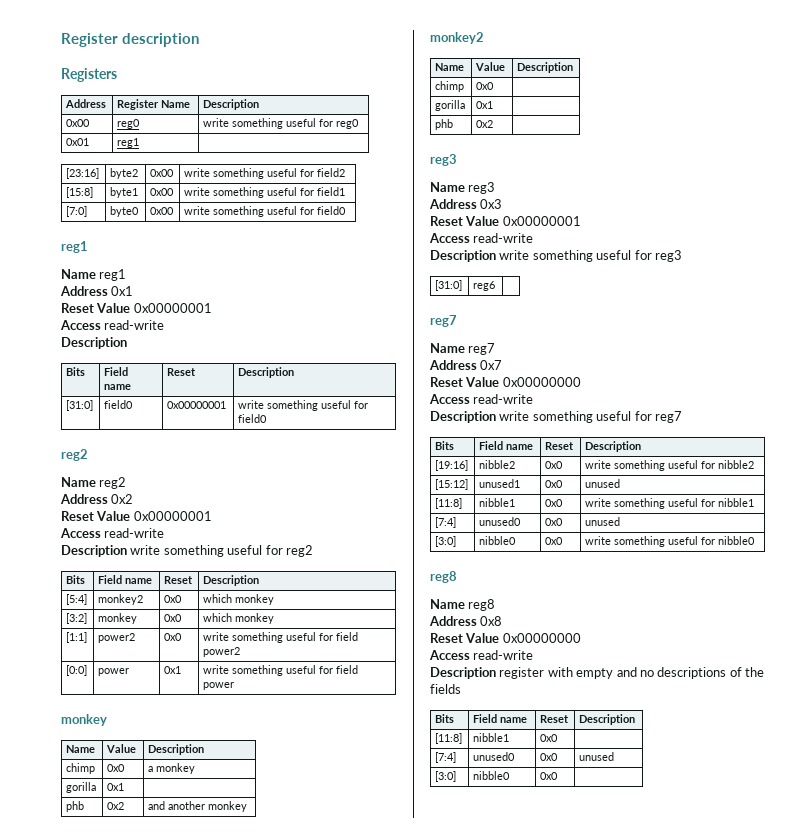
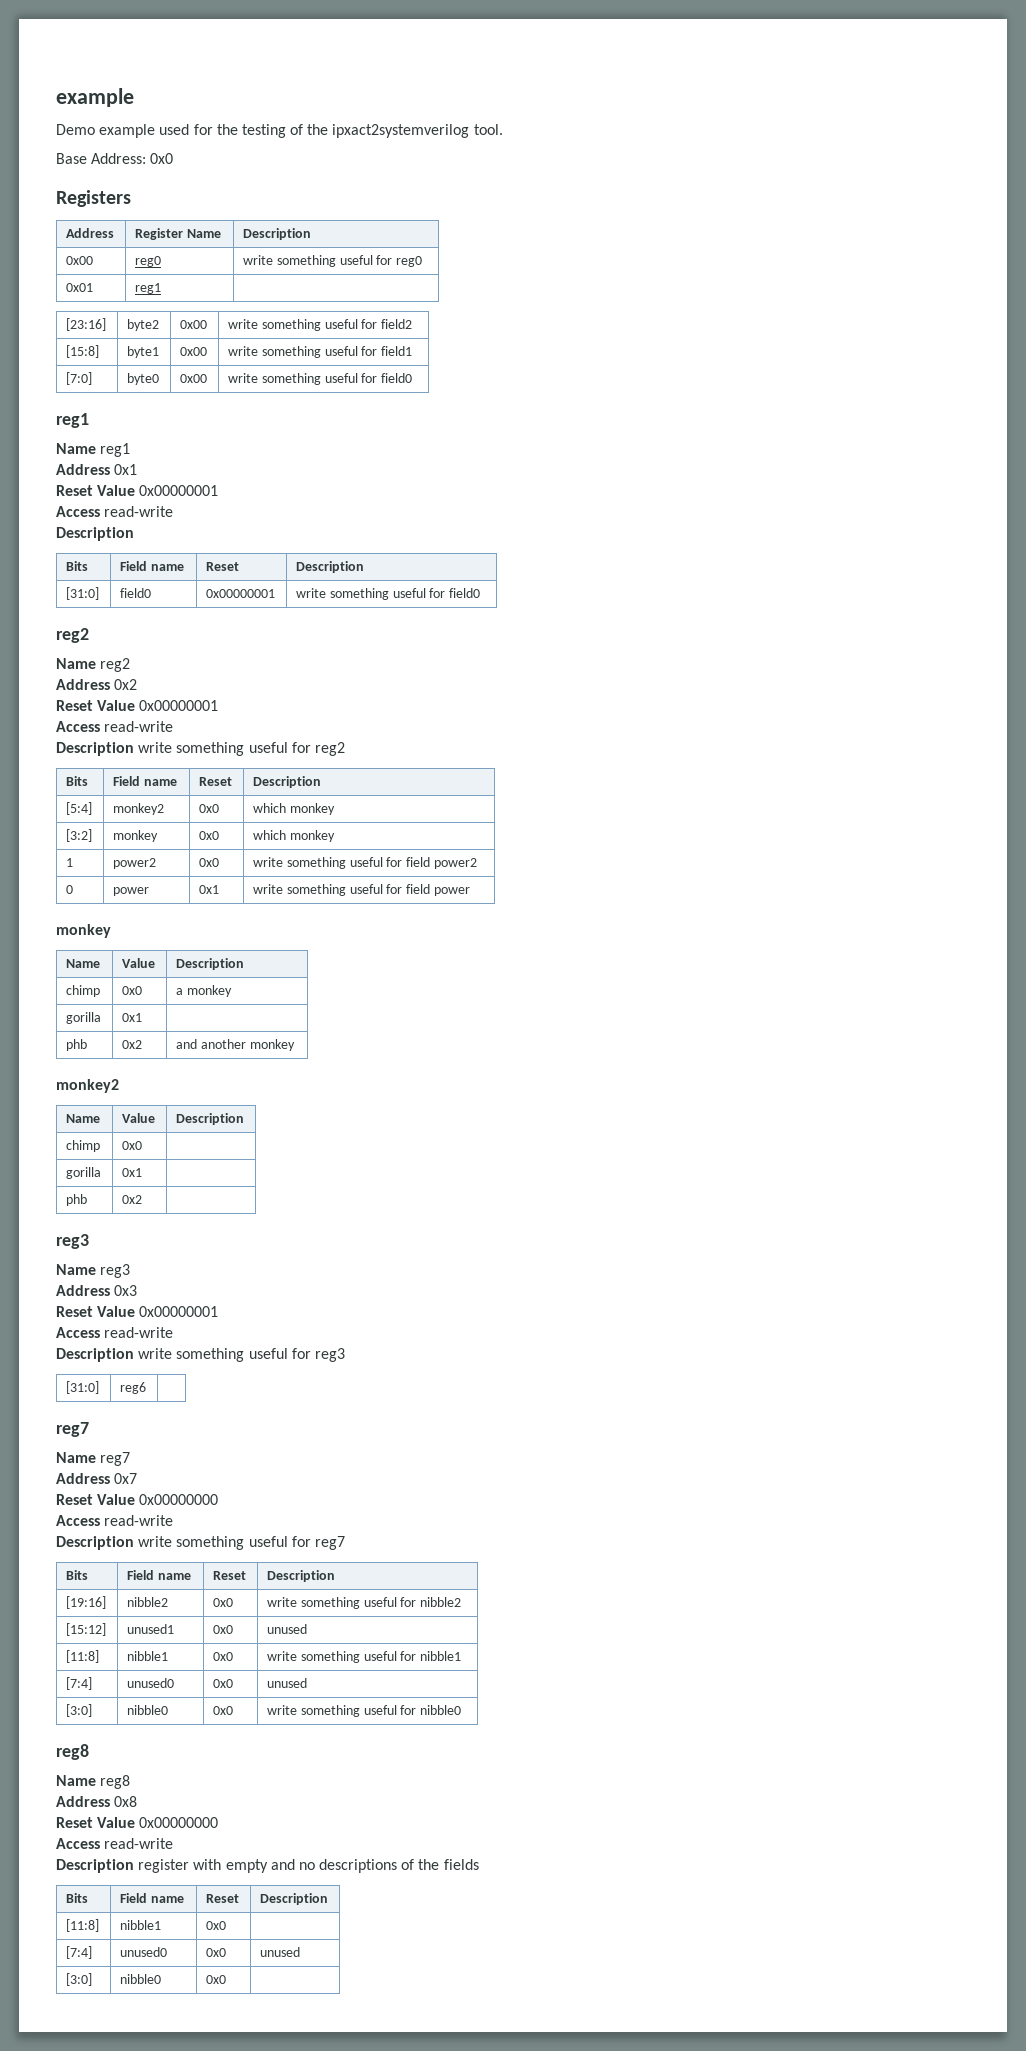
[61,33,199,47] Register description -> [56,88,134,107] [56,124,503,138] [56,153,174,164] example // Demo example used for the testing of the ipxact2systemverilog tool. // Base Address: 0x0
[66,632,88,643] [1:1] -> [66,858,74,867] 1
[66,665,88,676] [0:0] -> [66,885,74,894] 0

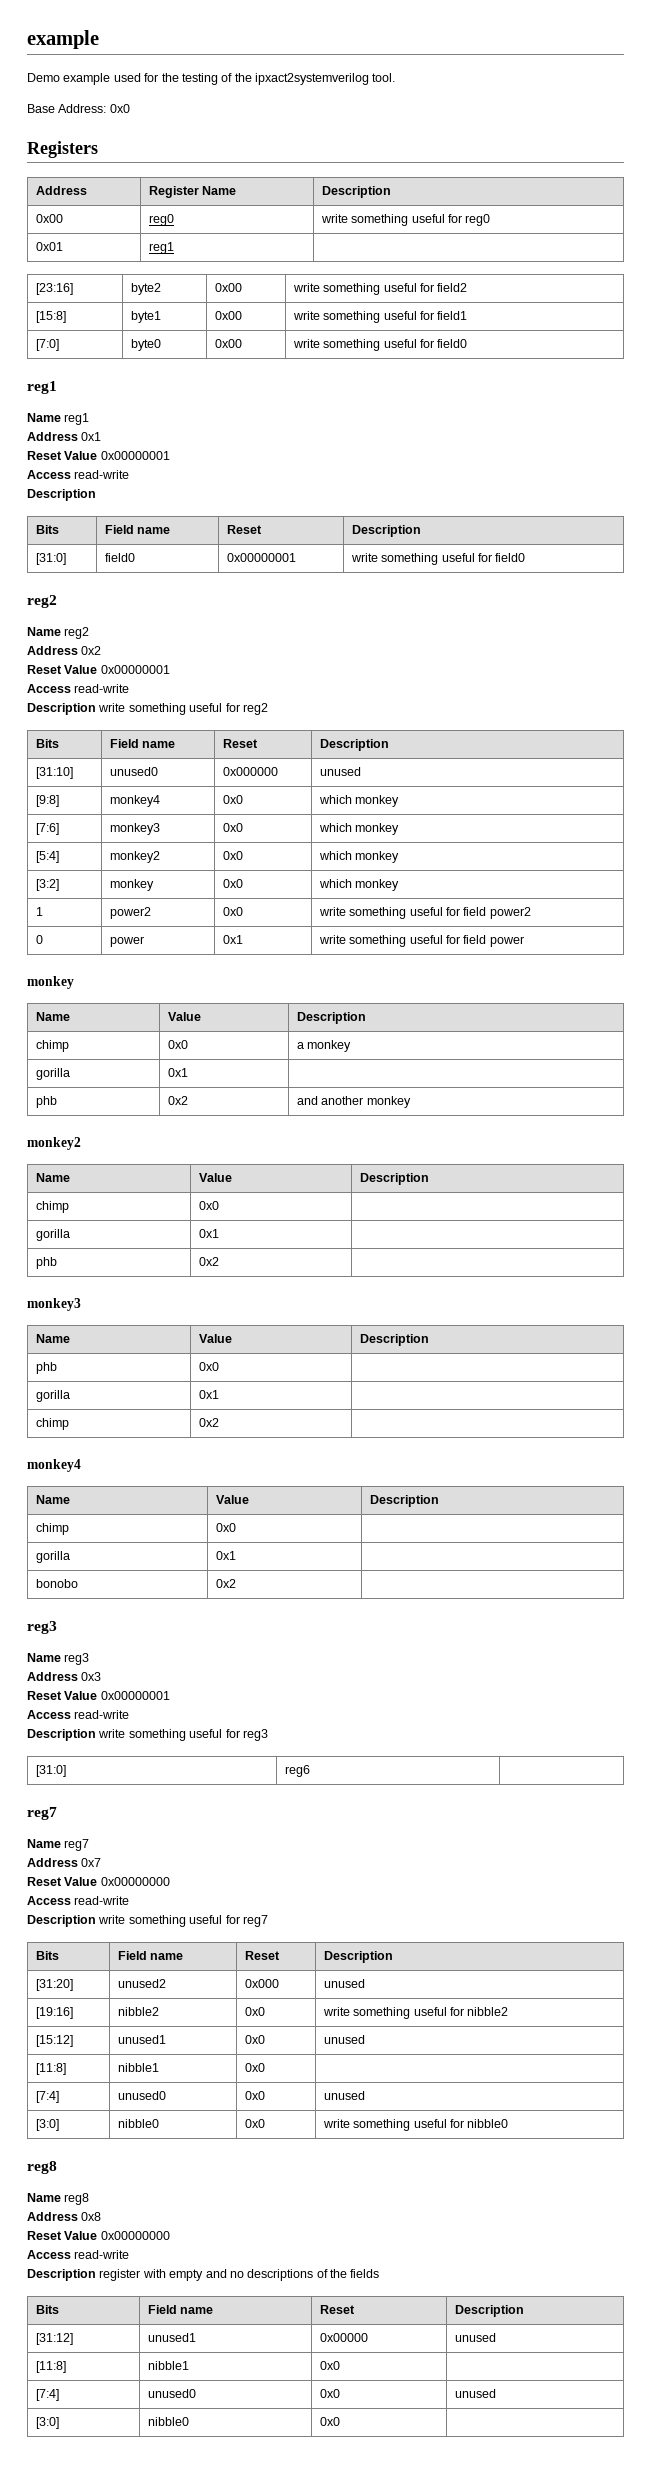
(322, 782) none -> [35,767,73,779] [109,767,158,776] [222,767,278,776] [319,767,361,776] [35,795,59,807] [109,795,160,807] [222,795,243,804] [318,795,400,807] [35,823,59,835] [109,823,160,835] [222,823,243,832] [318,823,400,835] // [31:10] | unused0 | 0x000000 | unused // [9:8] | monkey4 | 0x0 | which monkey // [7:6] | monkey3 | 0x0 | which monkey
(143, 1199) none -> [27,1298,81,1311] [35,1334,70,1343] [198,1334,232,1343] [359,1334,429,1346] [35,1362,57,1374] [198,1362,219,1371] [35,1390,70,1402] [198,1390,219,1399] [35,1418,69,1430] [198,1418,219,1427] [27,1459,81,1472] [35,1495,70,1504] [215,1495,249,1504] [369,1495,439,1507] [35,1523,69,1535] [215,1523,236,1532] [35,1551,70,1563] [215,1551,236,1560] [35,1579,78,1588] [215,1579,236,1588] // monkey3 // Name | Value | Description // phb | 0x0 | // gorilla | 0x1 | // chimp | 0x2 | // monkey4 // Name | Value | Description // chimp | 0x0 | // gorilla | 0x1 | // bonobo | 0x2 |
(336, 1576) none -> [35,1979,73,1991] [117,1979,166,1988] [244,1979,279,1988] [323,1979,365,1988] // [31:20] | unused2 | 0x000 | unused
[267,1651,462,1663] write something useful for nibble1 -> (265, 2067) none
(329, 1899) none -> [35,2333,73,2345] [147,2333,196,2342] [319,2333,368,2342] [454,2333,496,2342] // [31:12] | unused1 | 0x00000 | unused

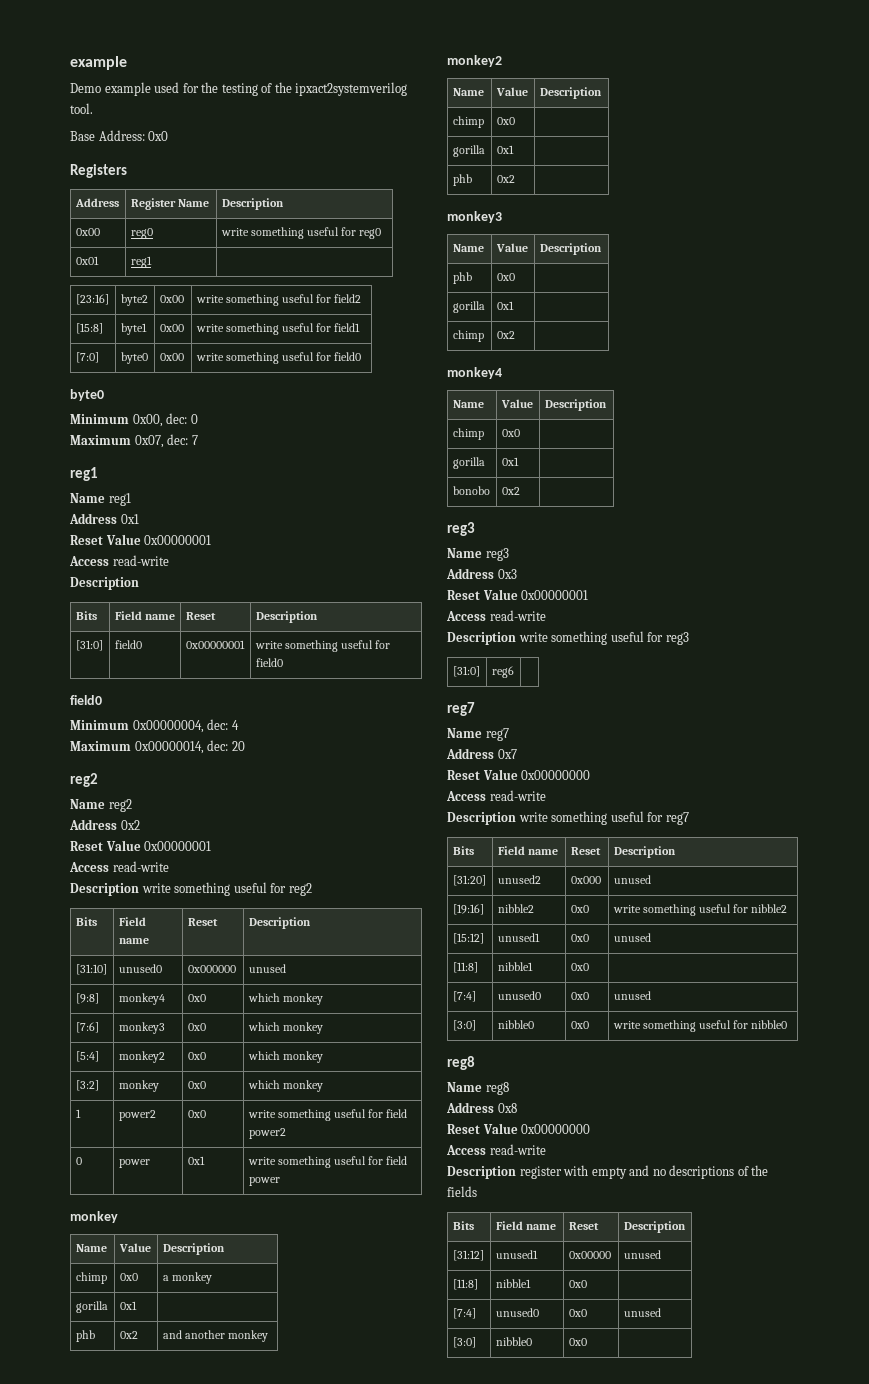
(468, 343) none -> [70,389,104,401] [70,413,198,427] [70,434,198,448] // byte0 // Minimum 0x00, dec: 0 // Maximum 0x07, dec: 7
(526, 557) none -> [70,695,102,705] [70,719,239,733] [70,740,245,754] // field0 // Minimum 0x00000004, dec: 4 // Maximum 0x00000014, dec: 20

